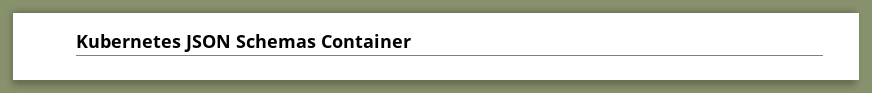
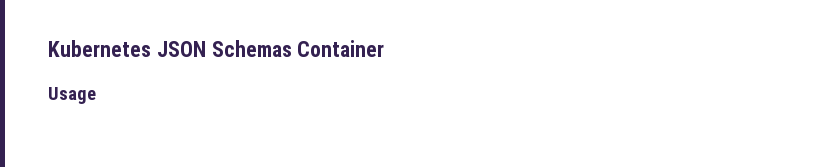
(411, 41) none -> [48,87,96,104] // Usage

